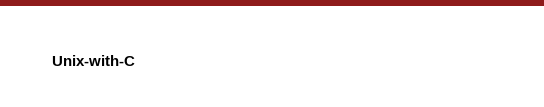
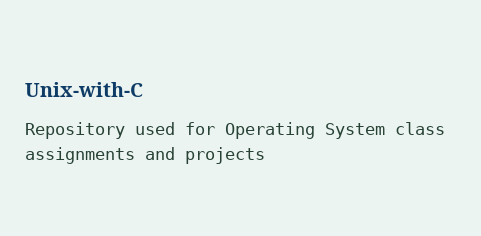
(135, 60) none -> [25,122,445,139] [25,147,265,164] // Repository used for Operating System class assignments and projects

